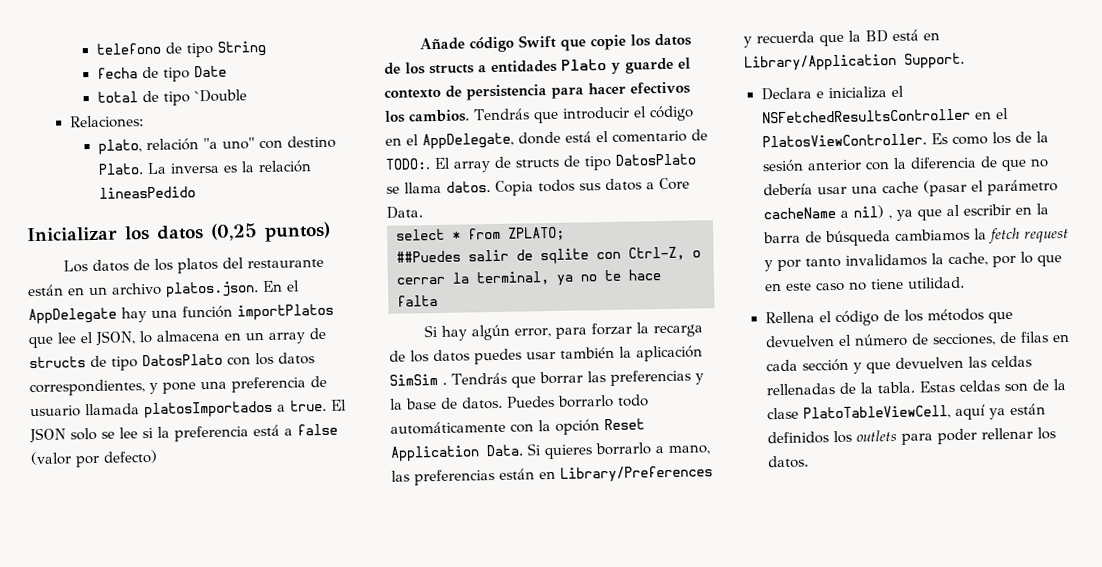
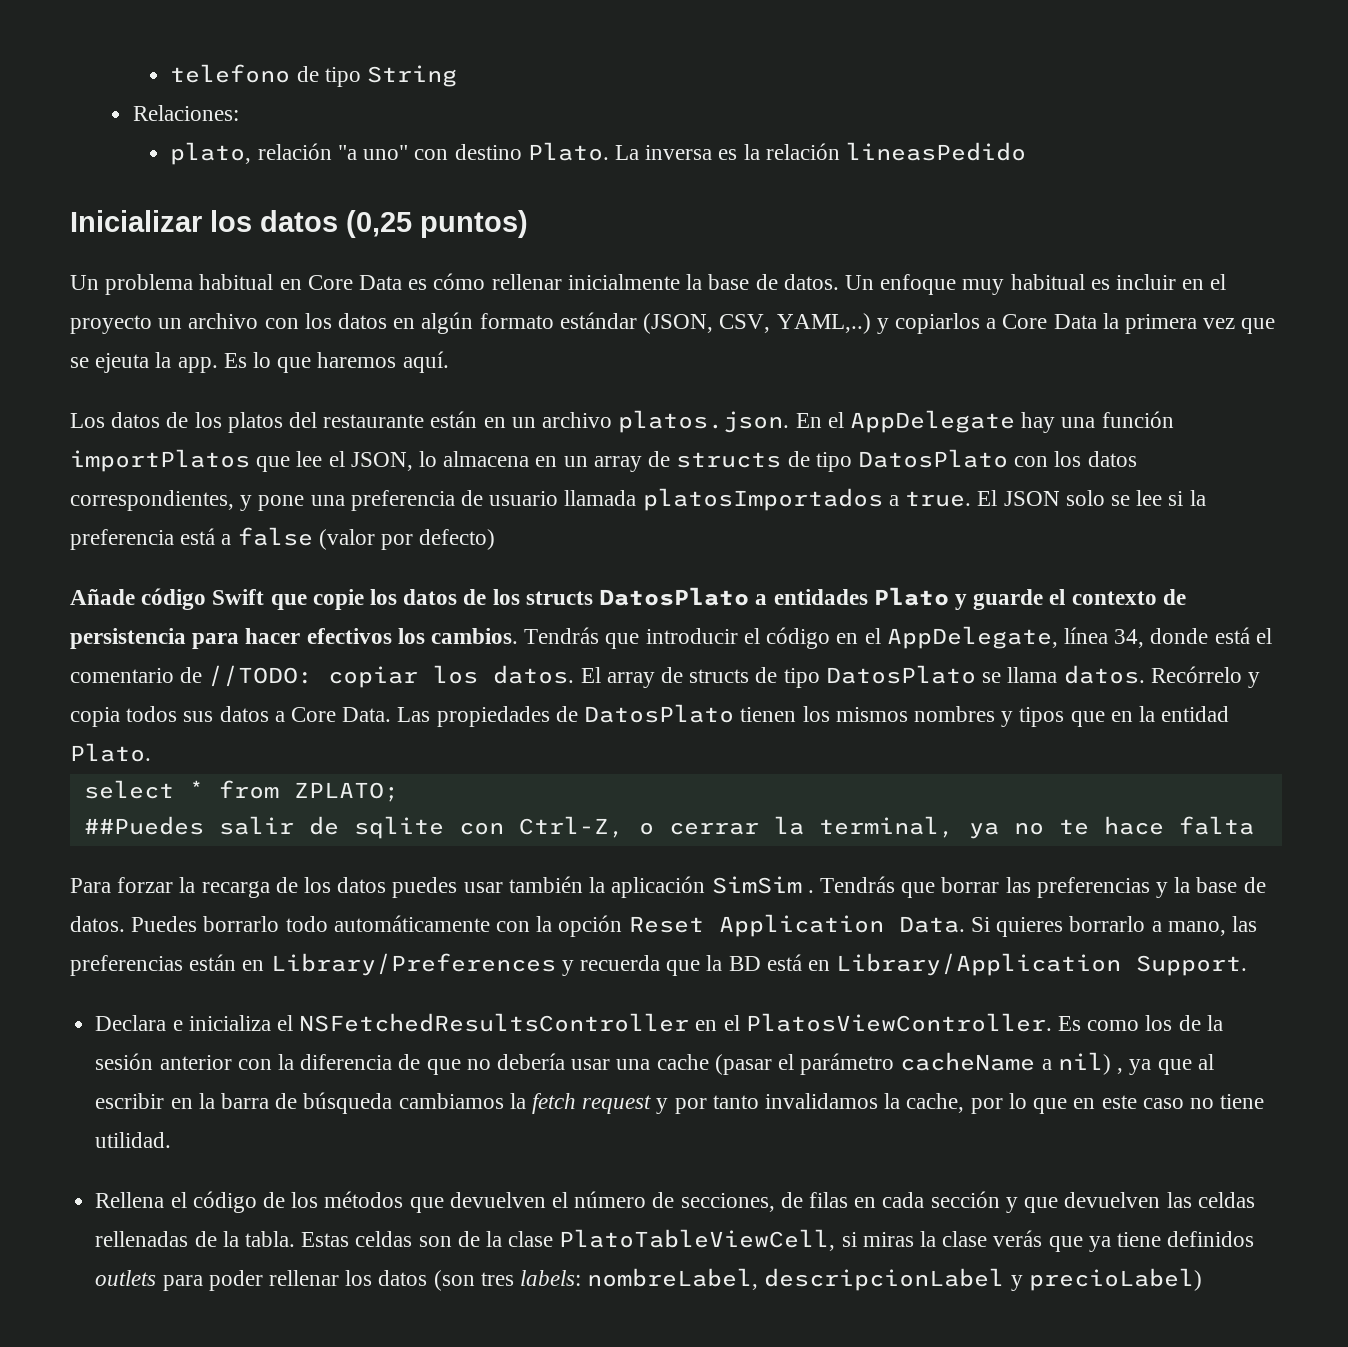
[96,65,227,82] [96,89,247,106] // fecha de tipo Date // total de tipo `Double -> (458, 76) none
(331, 231) none -> [70,273,1227,295] [70,312,1276,334] [70,351,449,373] // Un problema habitual en Core Data es cómo rellenar inicialmente la base de datos. Un enfoque muy habitual es incluir en el proyecto un archivo con los datos en algún formato estándar (JSON, CSV, YAML,..) y copiarlos a Core Data la primera vez que se ejeuta la app. Es lo que haremos aquí.
(475, 69) none -> [599,587,750,606] DatosPlato
(514, 141) none -> [1063,627,1145,648] línea 34,
[385,158,430,170] TODO:. -> [208,665,575,688] //TODO: copiar los datos.
[495,180,534,196] Copia -> [1150,666,1260,688] [70,707,120,727] Recórrelo y copia
(423, 212) none -> [397,704,1230,727] [70,743,151,762] Las propiedades de DatosPlato tienen los mismos nombres y tipos que en la entidad Plato.
[424,324,588,341] Si hay algún error, para -> [70,878,111,893] Para
[954,403,1046,420] [766,430,852,445] aquí ya están definidos los -> [841,1230,1255,1252] si miras la clase verás que ya tiene definidos
[767,455,809,469] datos. -> [378,1268,1202,1291] datos (son tres labels: nombreLabel, descripcionLabel y precioLabel)

